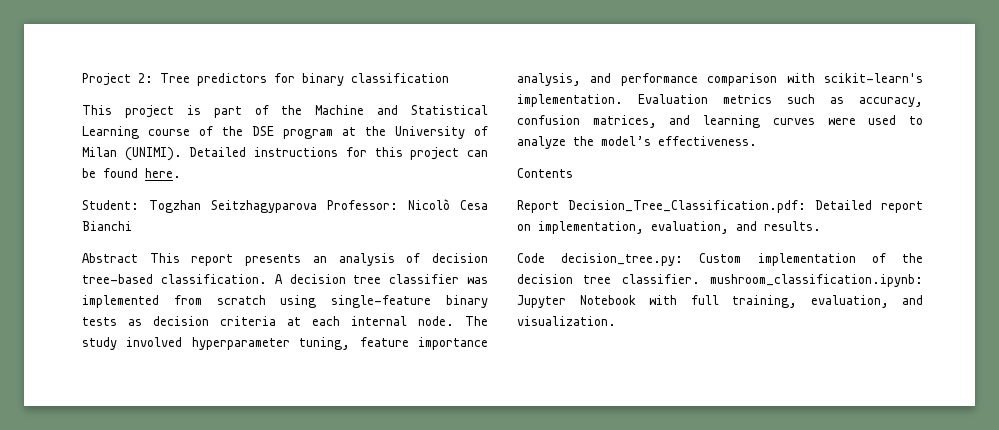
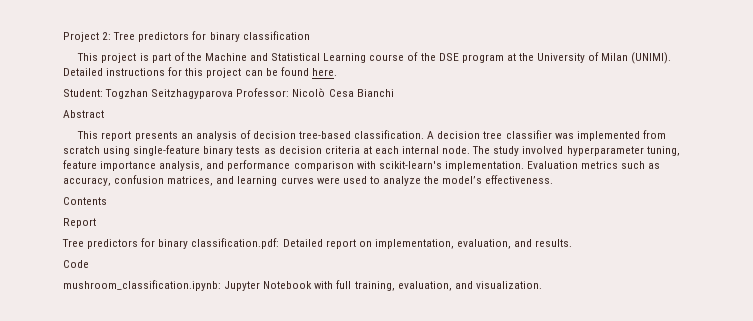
(138, 258) none -> (104, 114) //
[568,200,806,213] Decision_Tree_Classification.pdf: -> [62,238,280,249] // Tree predictors for binary classification.pdf:
[561,253,923,266] [517,274,700,284] decision_tree.py: Custom implementation of the decision tree classifier. -> (89, 264) //

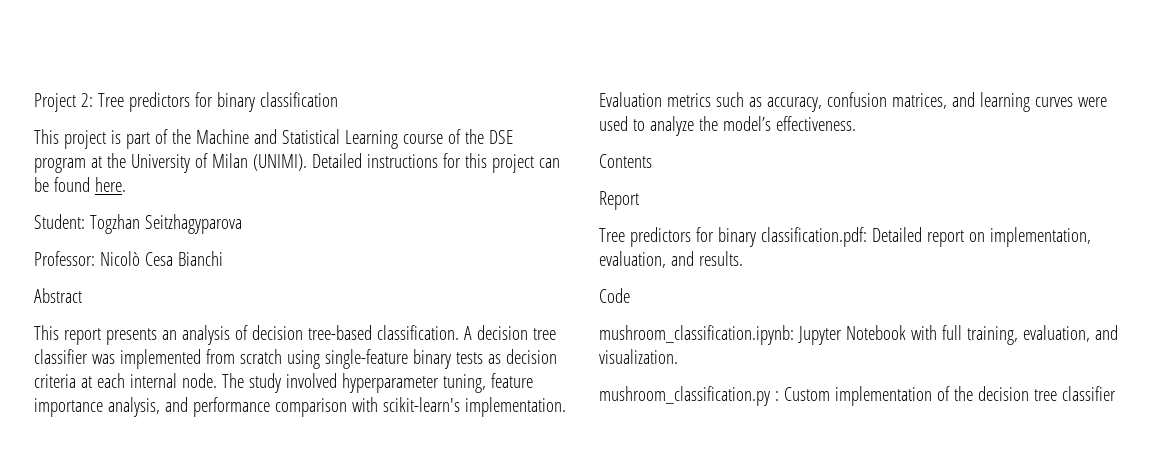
(234, 94) none -> (242, 224) //
(542, 285) none -> [599,386,1116,406] // mushroom_classification.py : Custom implementation of the decision tree classifier

